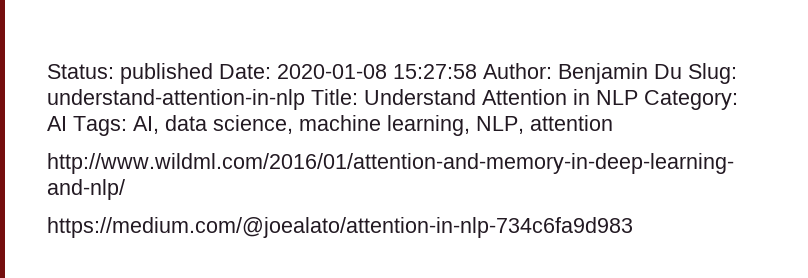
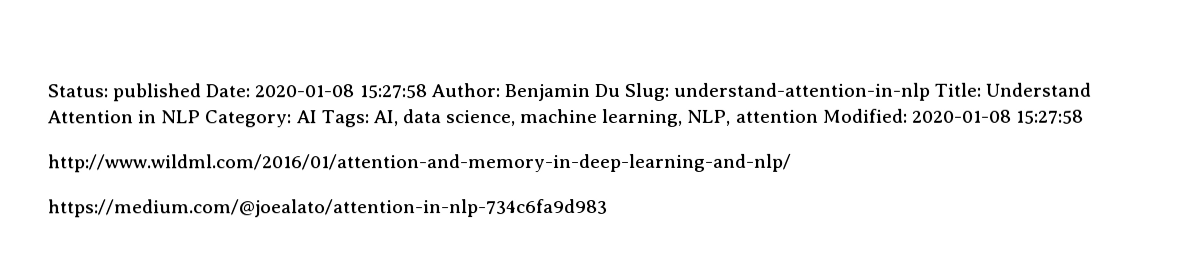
(613, 123) none -> [821,108,1083,124] Modified: 2020-01-08 15:27:58

